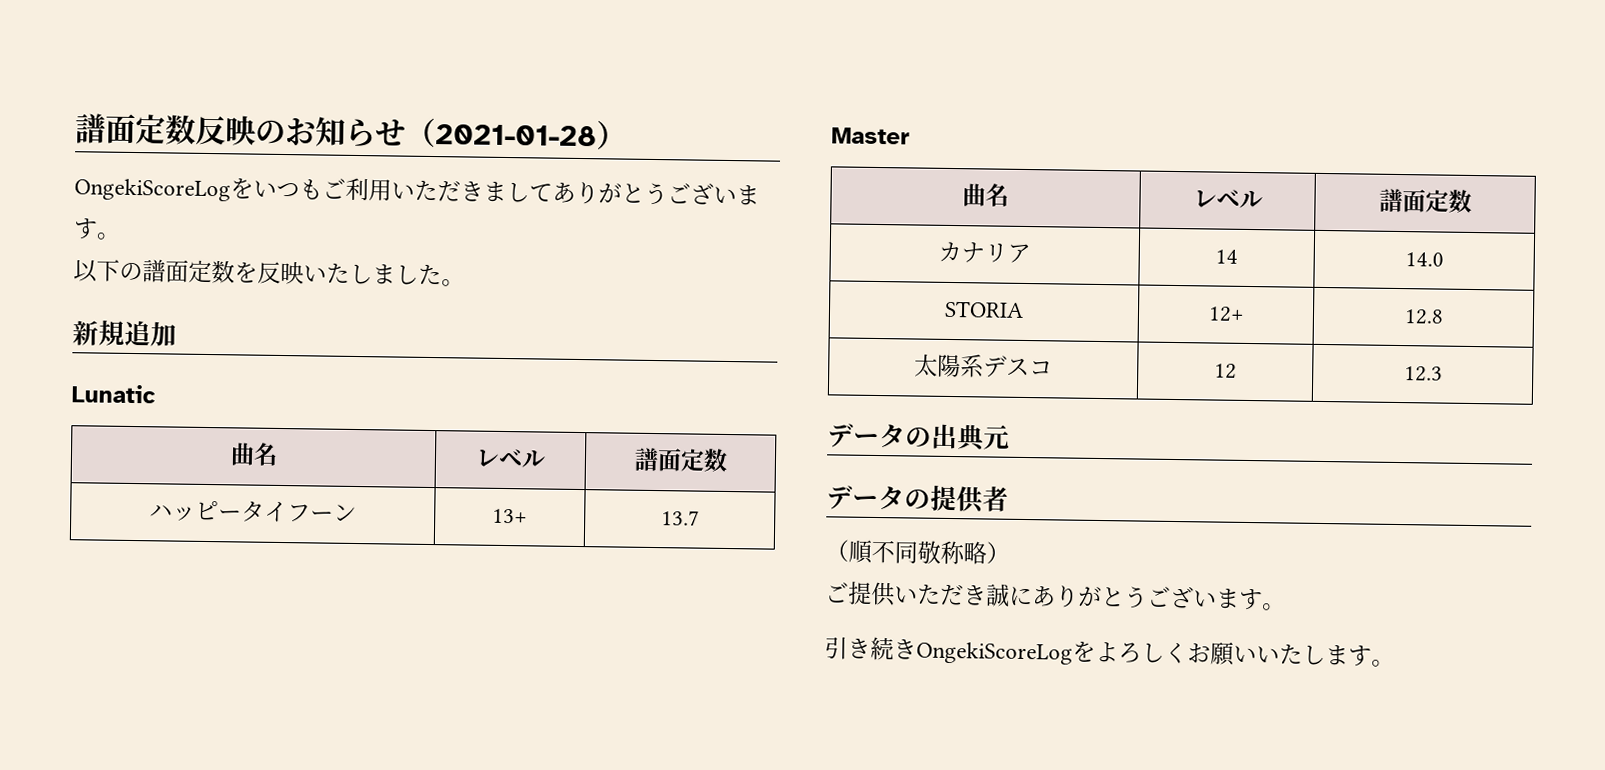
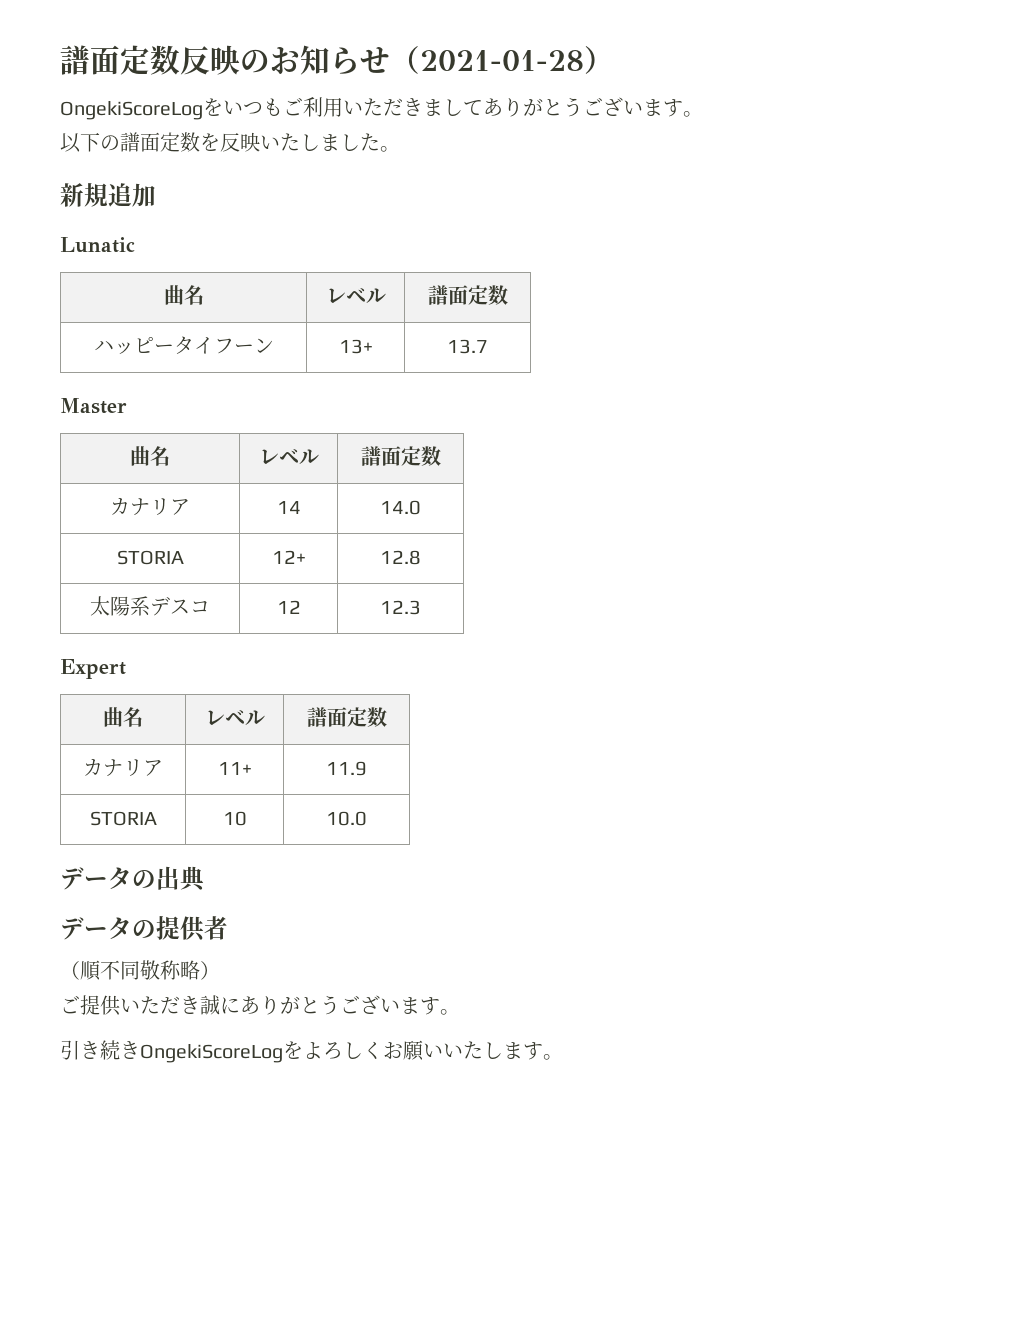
(1443, 374) none -> [60,659,126,679] [103,707,143,727] [204,710,265,725] [306,707,387,727] [83,758,163,777] [217,762,252,775] [326,761,367,776] [89,811,157,826] [222,811,247,826] [326,811,367,826] // Expert // 曲名 | レベル | 譜面定数 // カナリア | 11+ | 11.9 // STORIA | 10 | 10.0
[983,424,1010,450] 元 -> (207, 879) none

